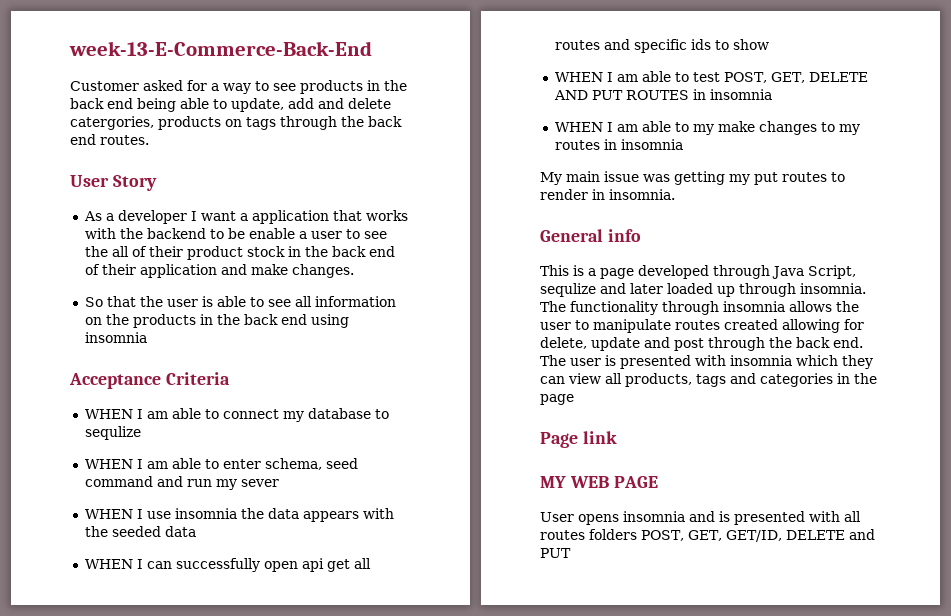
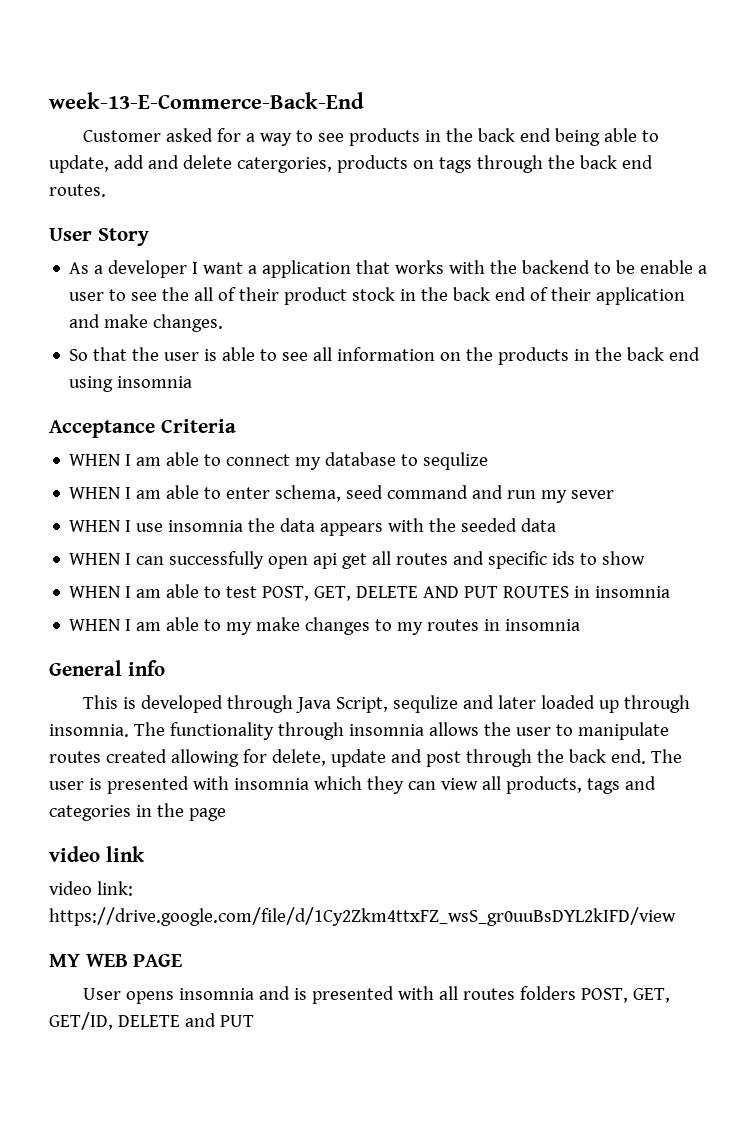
[540,171,845,185] [540,189,675,200] // My main issue was getting my put routes to render in insomnia. -> (581, 625) none
[588,268,634,279] a page -> (137, 703) none
[540,432,578,448] Page -> [49,846,100,862] video
(617, 437) none -> [49,881,133,896] [49,907,676,926] // video link: https://drive.google.com/file/d/1Cy2Zkm4ttxFZ_wsS_gr0uuBsDYL2kIFD/view

